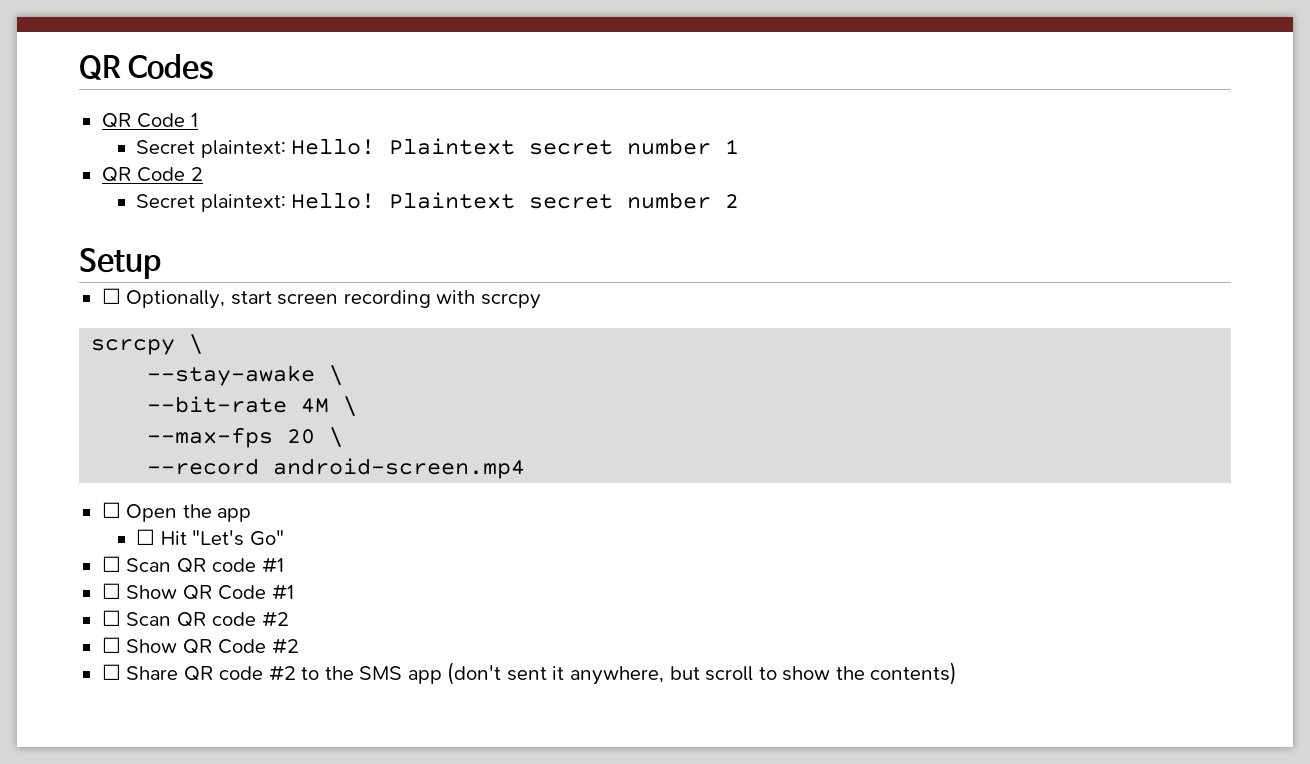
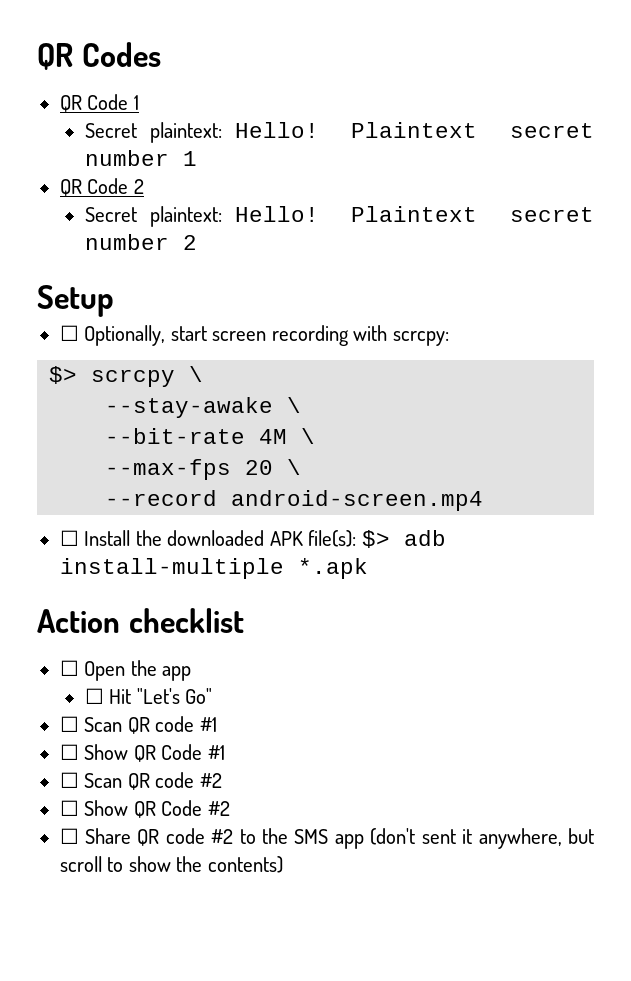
[480,293,541,309] scrcpy // -> [392,331,449,346] [49,366,78,384] scrcpy: // $>
(526, 468) none -> [59,530,446,548] [59,558,368,579] [37,608,244,633] // ☐ Install the downloaded APK file(s): $> adb install-multiple *.apk // Action checklist

